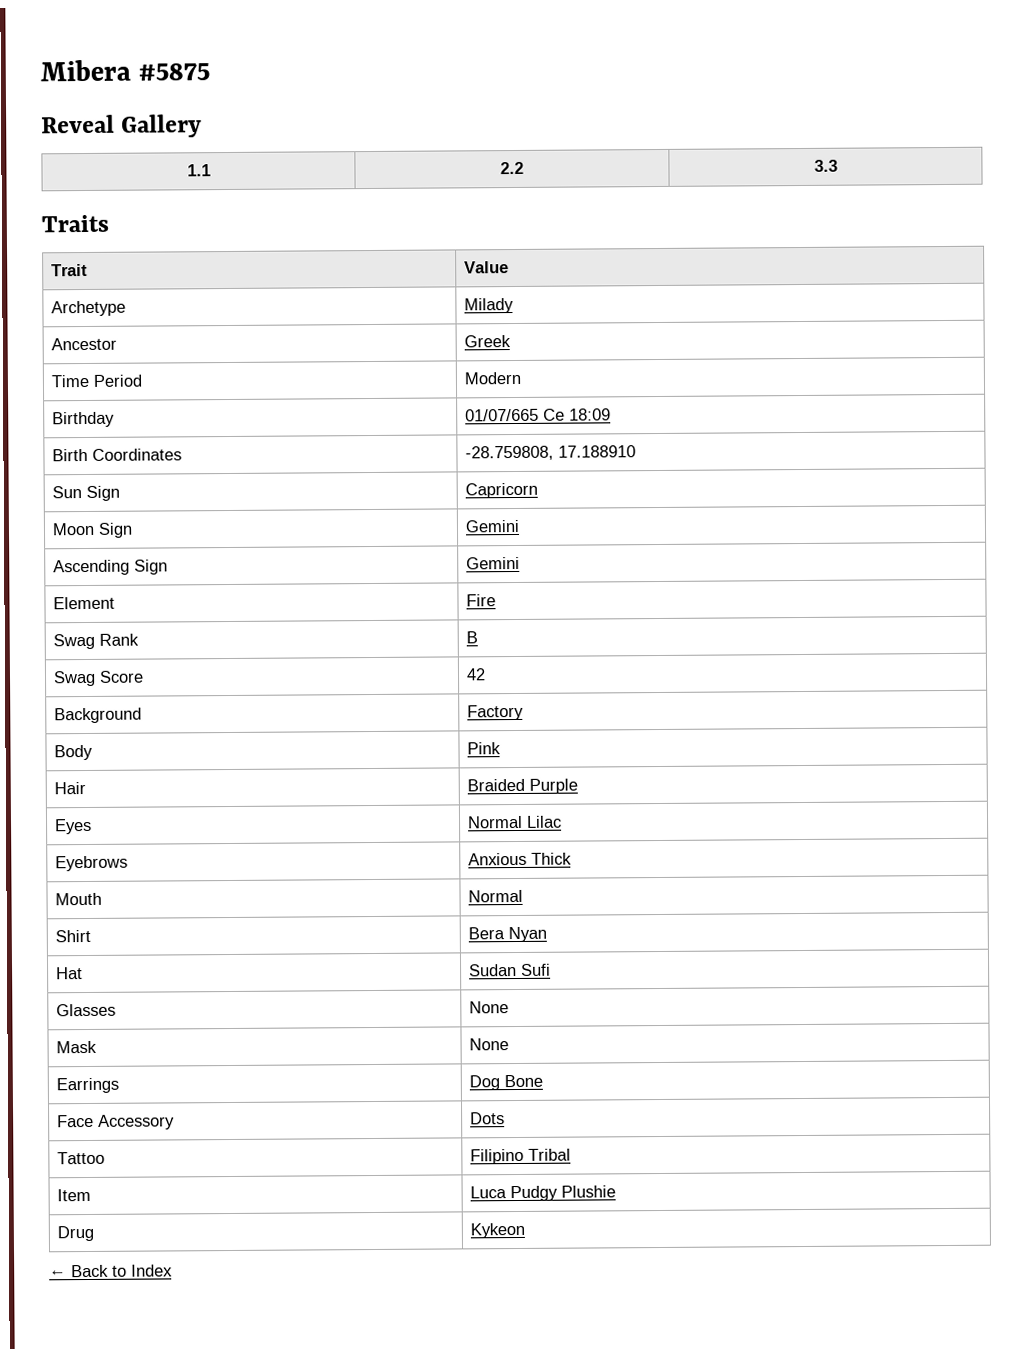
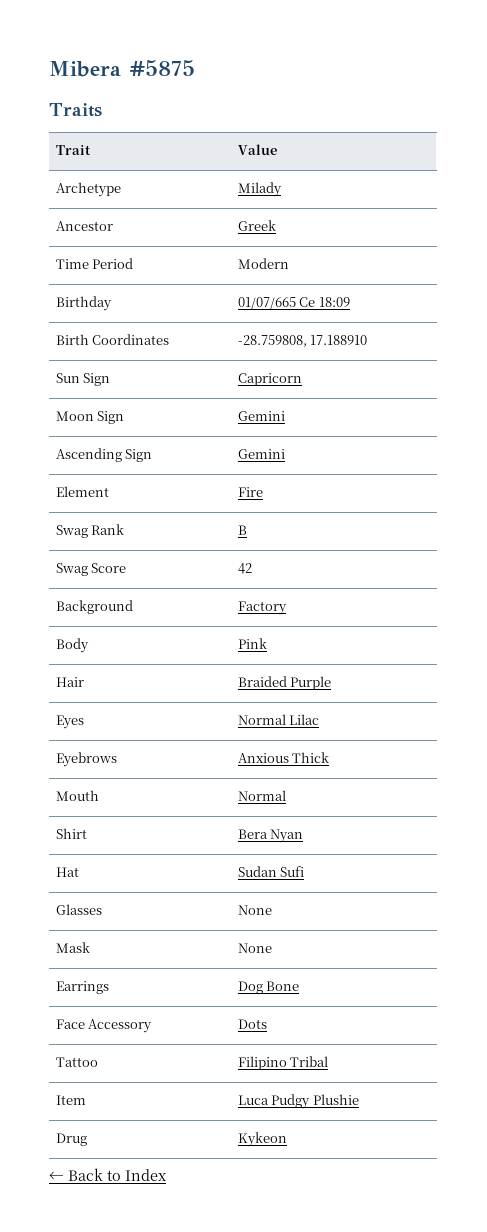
[41,114,203,138] [186,164,211,177] [500,161,524,175] [813,159,838,172] // Reveal Gallery // 1.1 | 2.2 | 3.3 -> (195, 68) none

